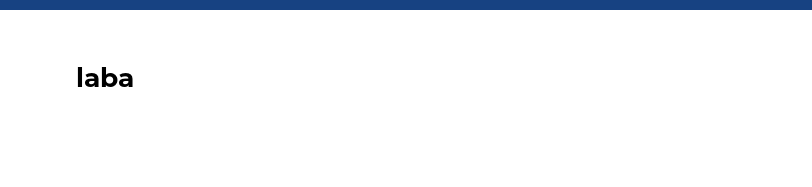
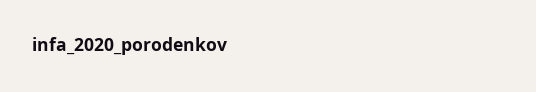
[76,67,134,87] laba -> [32,37,227,55] infa_2020_porodenkov

